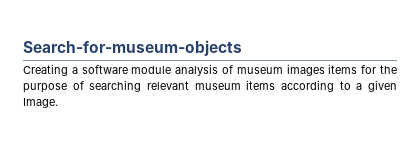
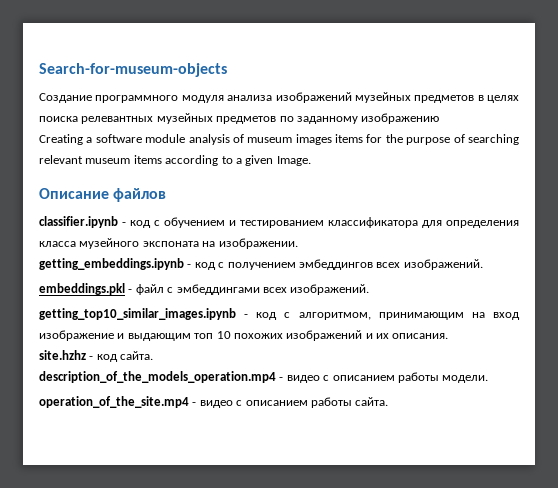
(242, 48) none -> [39,92,519,103] [39,113,440,124] // Создание программного модуля анализа изображений музейных предметов в целях поиска релевантных музейных предметов по заданному изображению
(58, 103) none -> [39,188,167,202] [39,216,519,228] [39,238,298,249] [39,258,483,270] [39,283,370,295] [39,308,520,320] [39,330,449,341] [39,350,154,362] [39,371,489,383] [39,396,389,408] // Описание файлов // classifier.ipynb - код с обучением и тестированием классификатора для определения класса музейного экспоната на изображении. // getting_embeddings.ipynb - код с получением эмбеддингов всех изображений. // embeddings.pkl - файл с эмбеддингами всех изображений. // getting_top10_similar_images.ipynb - код с алгоритмом, принимающим на вход изображение и выдающим топ 10 похожих изображений и их описания. // site.hzhz - код сайта. // description_of_the_models_operation.mp4 - видео с описанием работы модели. // operation_of_the_site.mp4 - видео с описанием работы сайта.

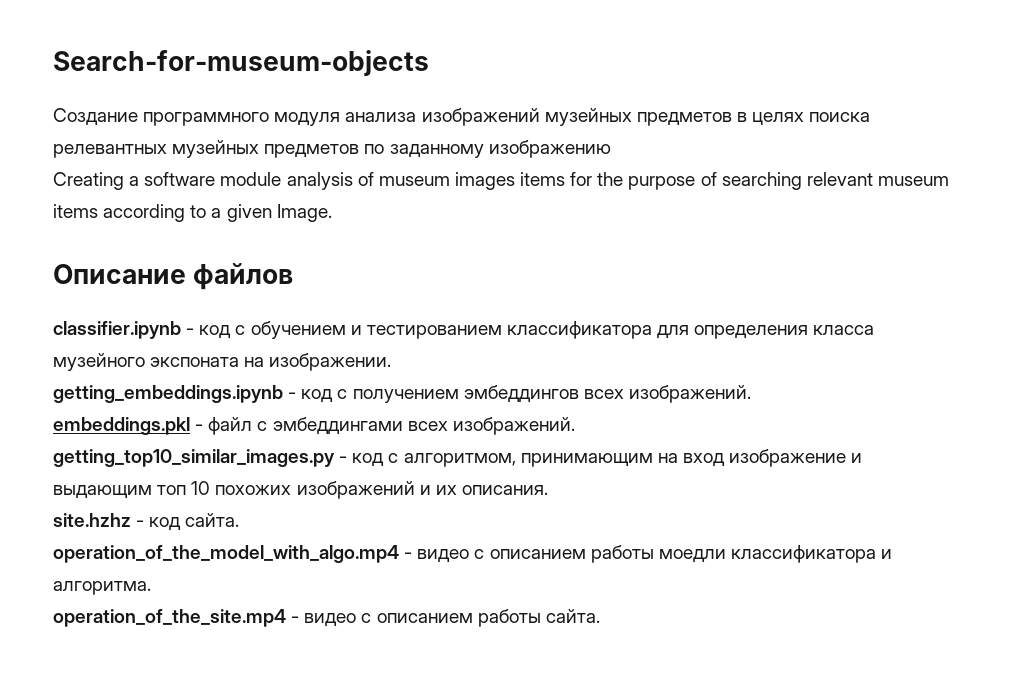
[39,308,236,320] getting_top10_similar_images.ipynb -> [53,449,335,467] getting_top10_similar_images.py
[39,371,489,383] description_of_the_models_operation.mp4 - видео с описанием работы модели. -> [53,545,893,563] [53,581,151,595] operation_of_the_model_with_algo.mp4 - видео с описанием работы моедли классификатора и алгоритма.

